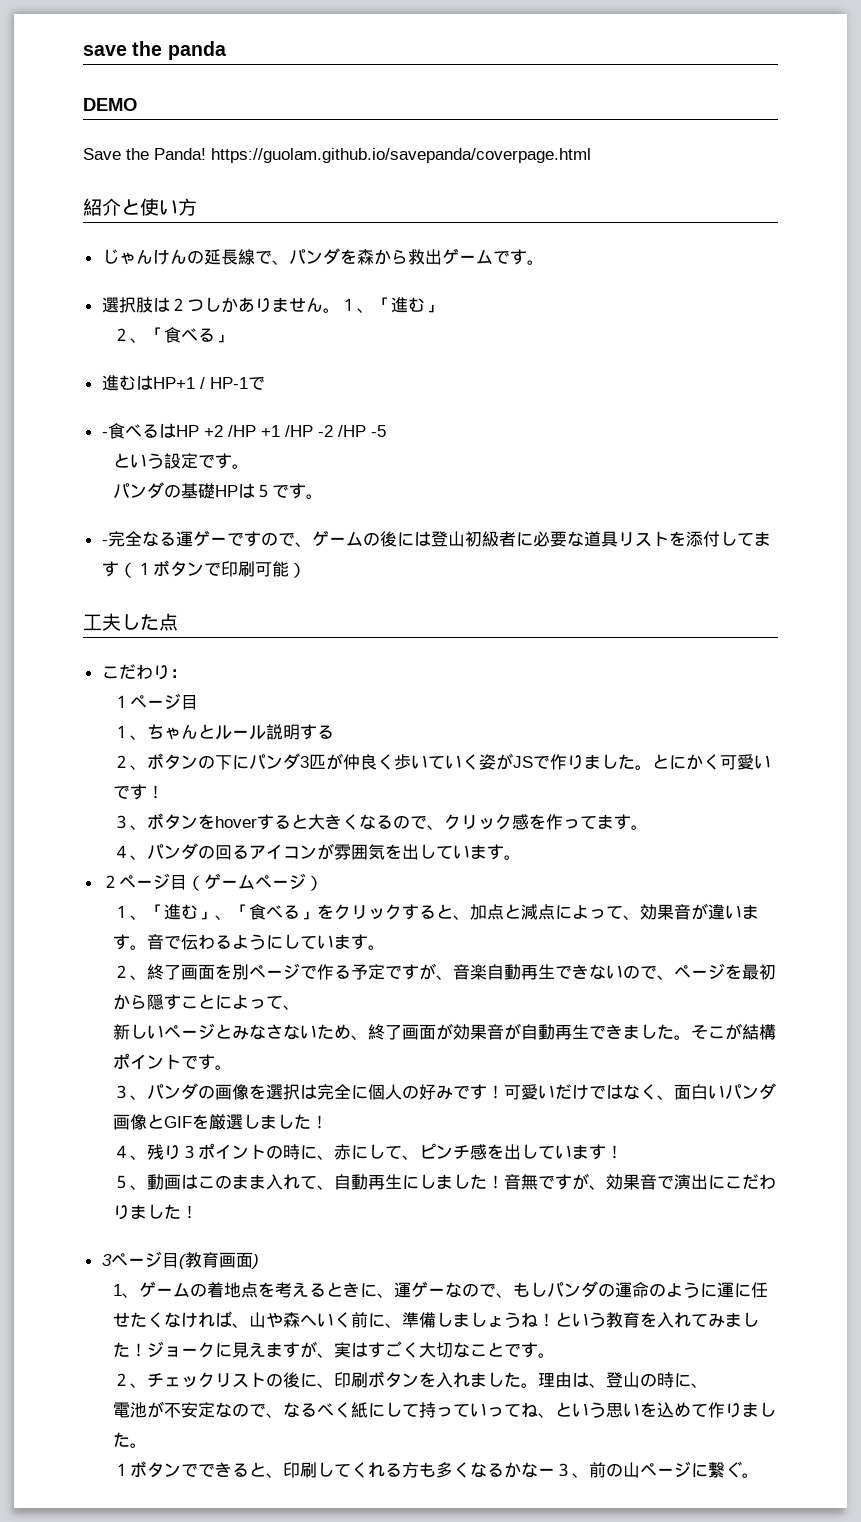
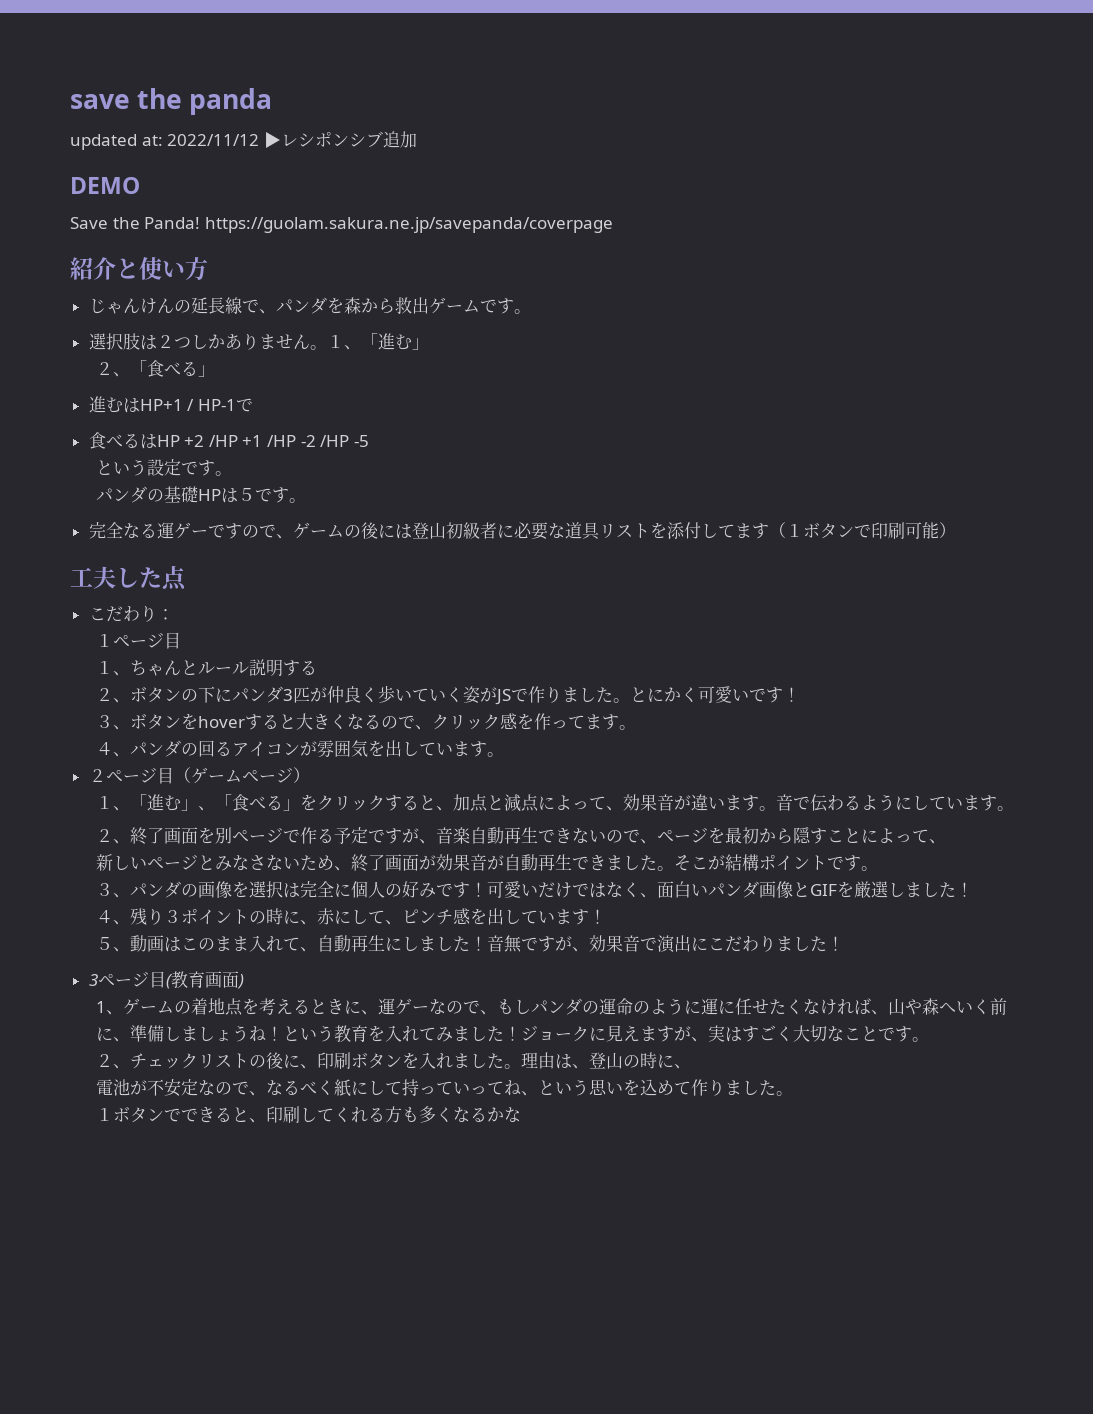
(226, 50) none -> [70,131,417,150] // updated at: 2022/11/12 ▶レシポンシブ追加
[211,148,591,163] https://guolam.github.io/savepanda/coverpage.html -> [204,217,613,233] https://guolam.sakura.ne.jp/savepanda/coverpage
[101,432,108,437] - -> (253, 405) none
[101,540,108,545] - -> (306, 500) none
[538,1461,760,1478] ー３、前の山ページに繋ぐ。 -> (521, 1114) none

